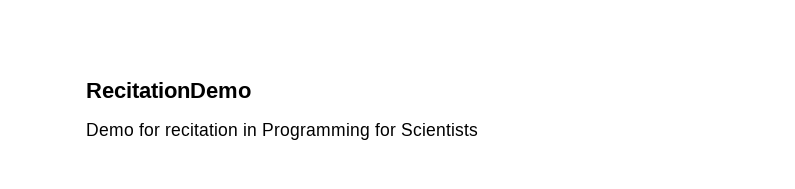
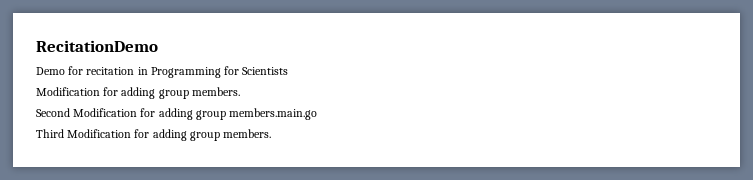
(478, 129) none -> [36,87,240,99] [36,108,318,120] [36,129,272,141] // Modification for adding group members. // Second Modification for adding group members.main.go // Third Modification for adding group members.

